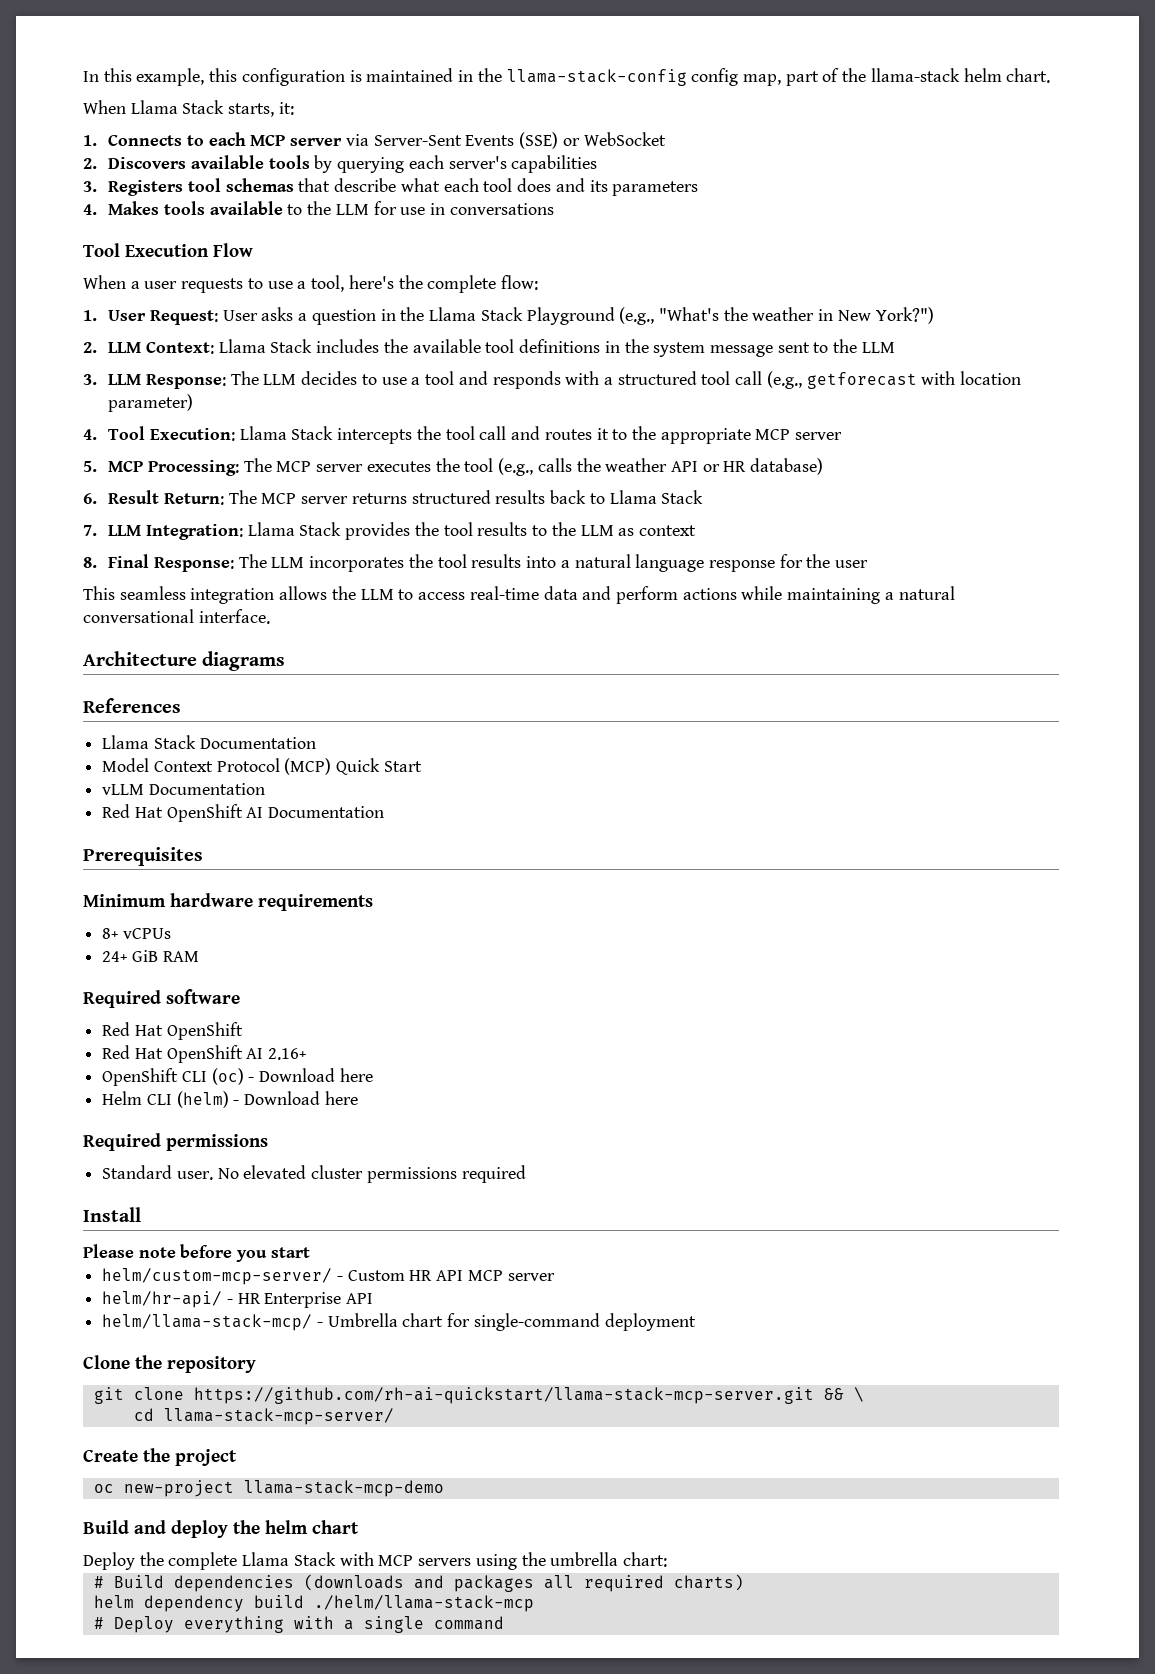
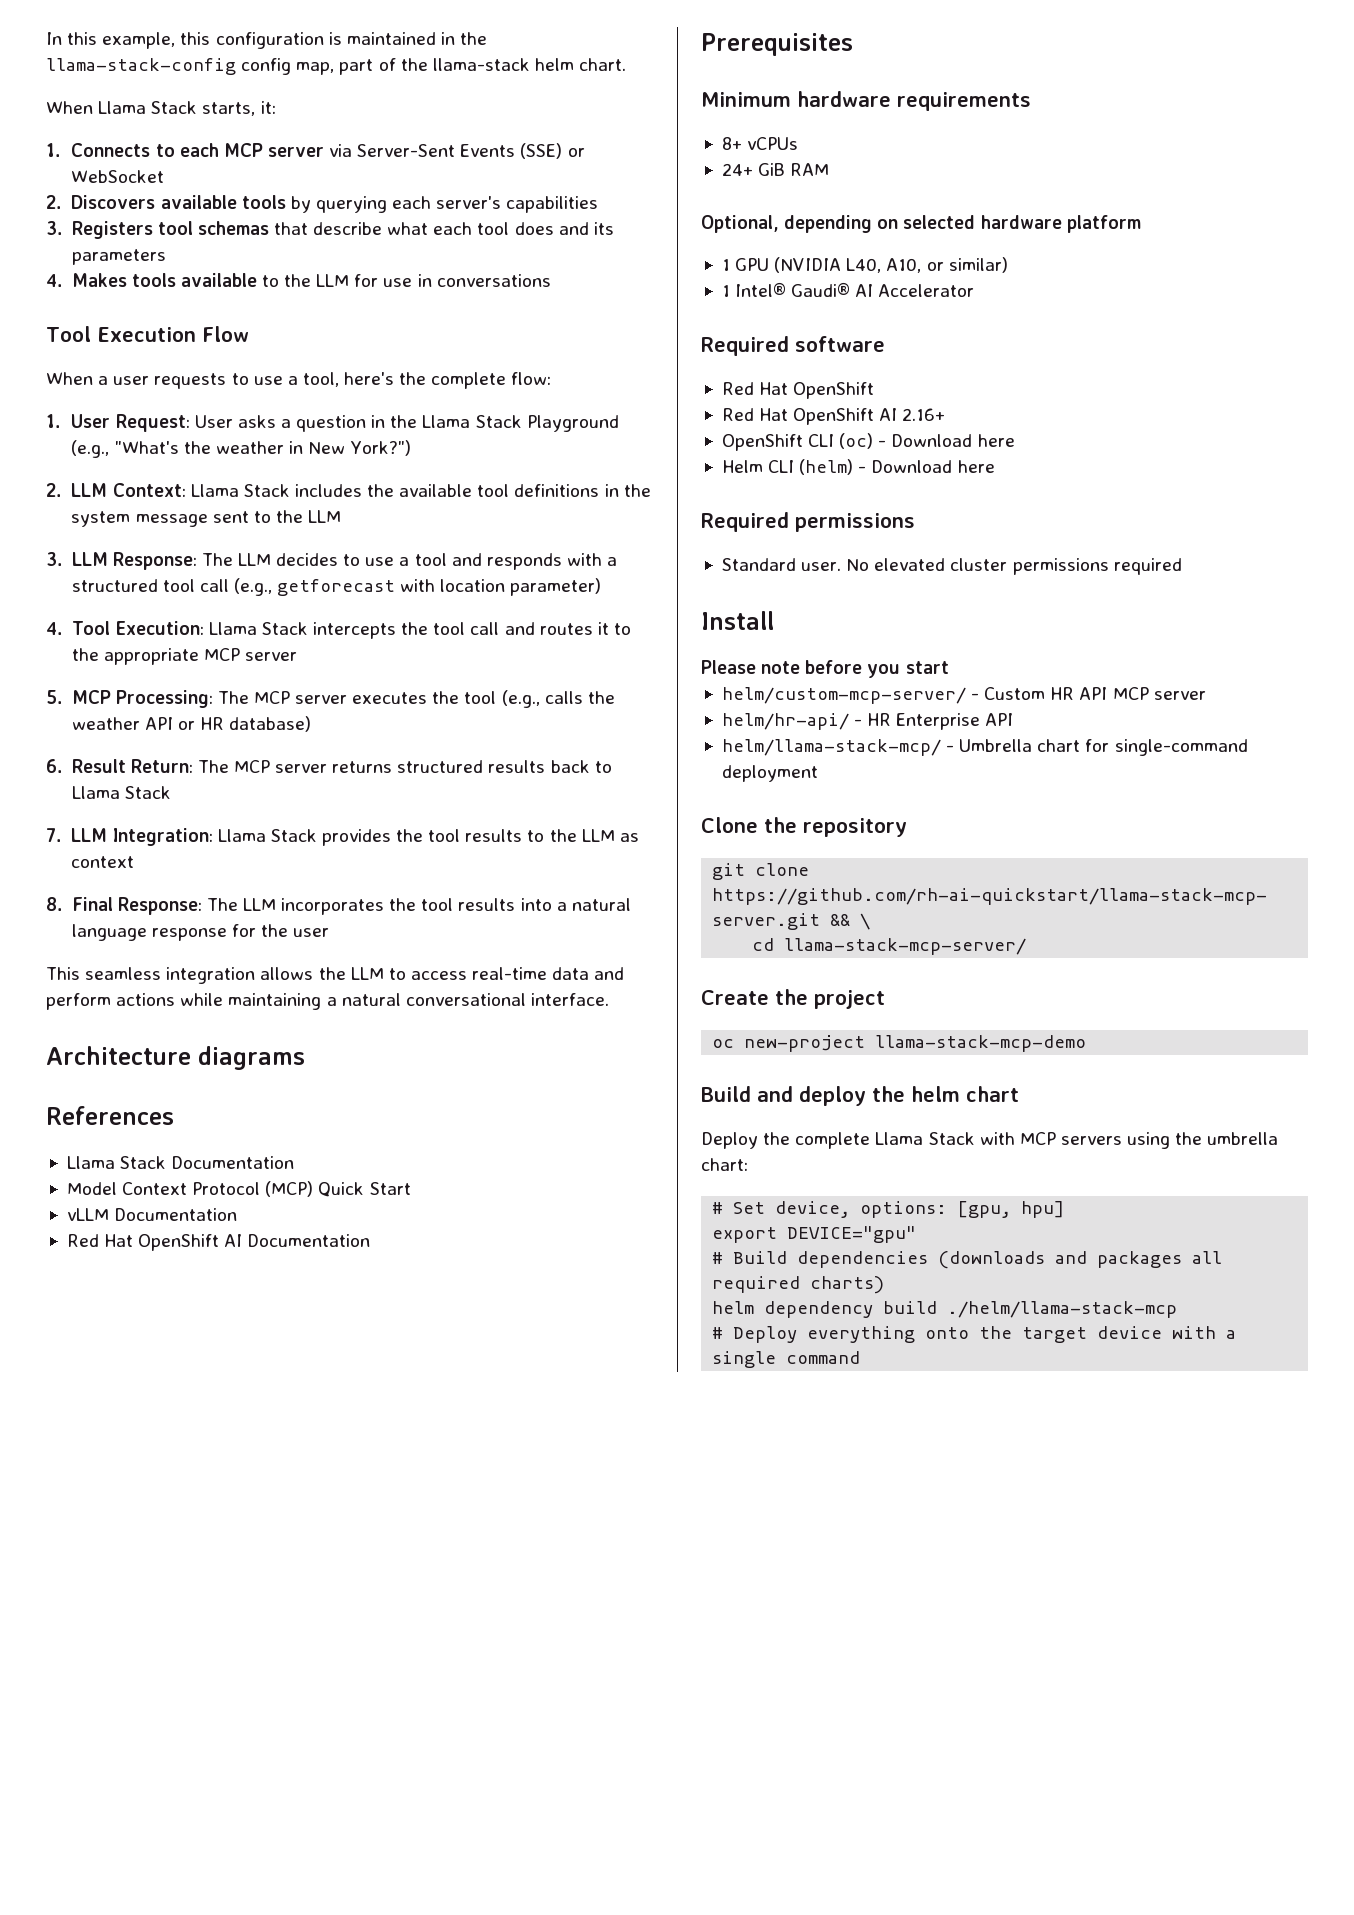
(199, 956) none -> [701,215,1141,233] [721,257,1008,273] [721,282,975,297] // Optional, depending on selected hardware platform // 1 GPU (NVIDIA L40, A10, or similar) // 1 Intel® Gaudi® AI Accelerator
(667, 1559) none -> [712,1201,1065,1218] [712,1226,917,1243] // # Set device, options: [gpu, hpu] // export DEVICE="gpu"
(284, 1624) none -> [925,1326,1163,1343] onto the target device

